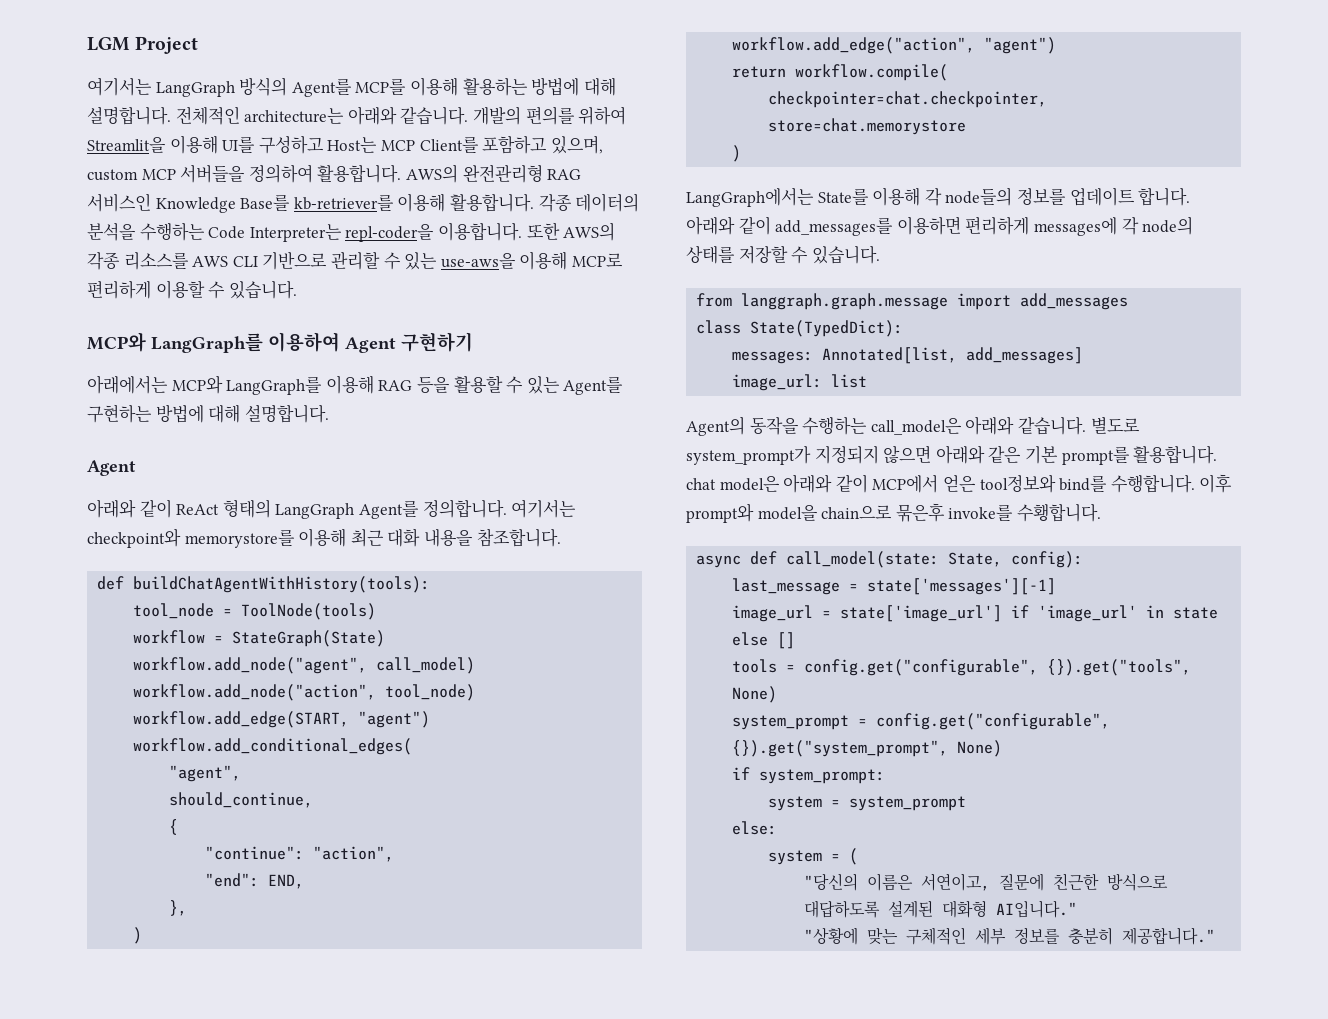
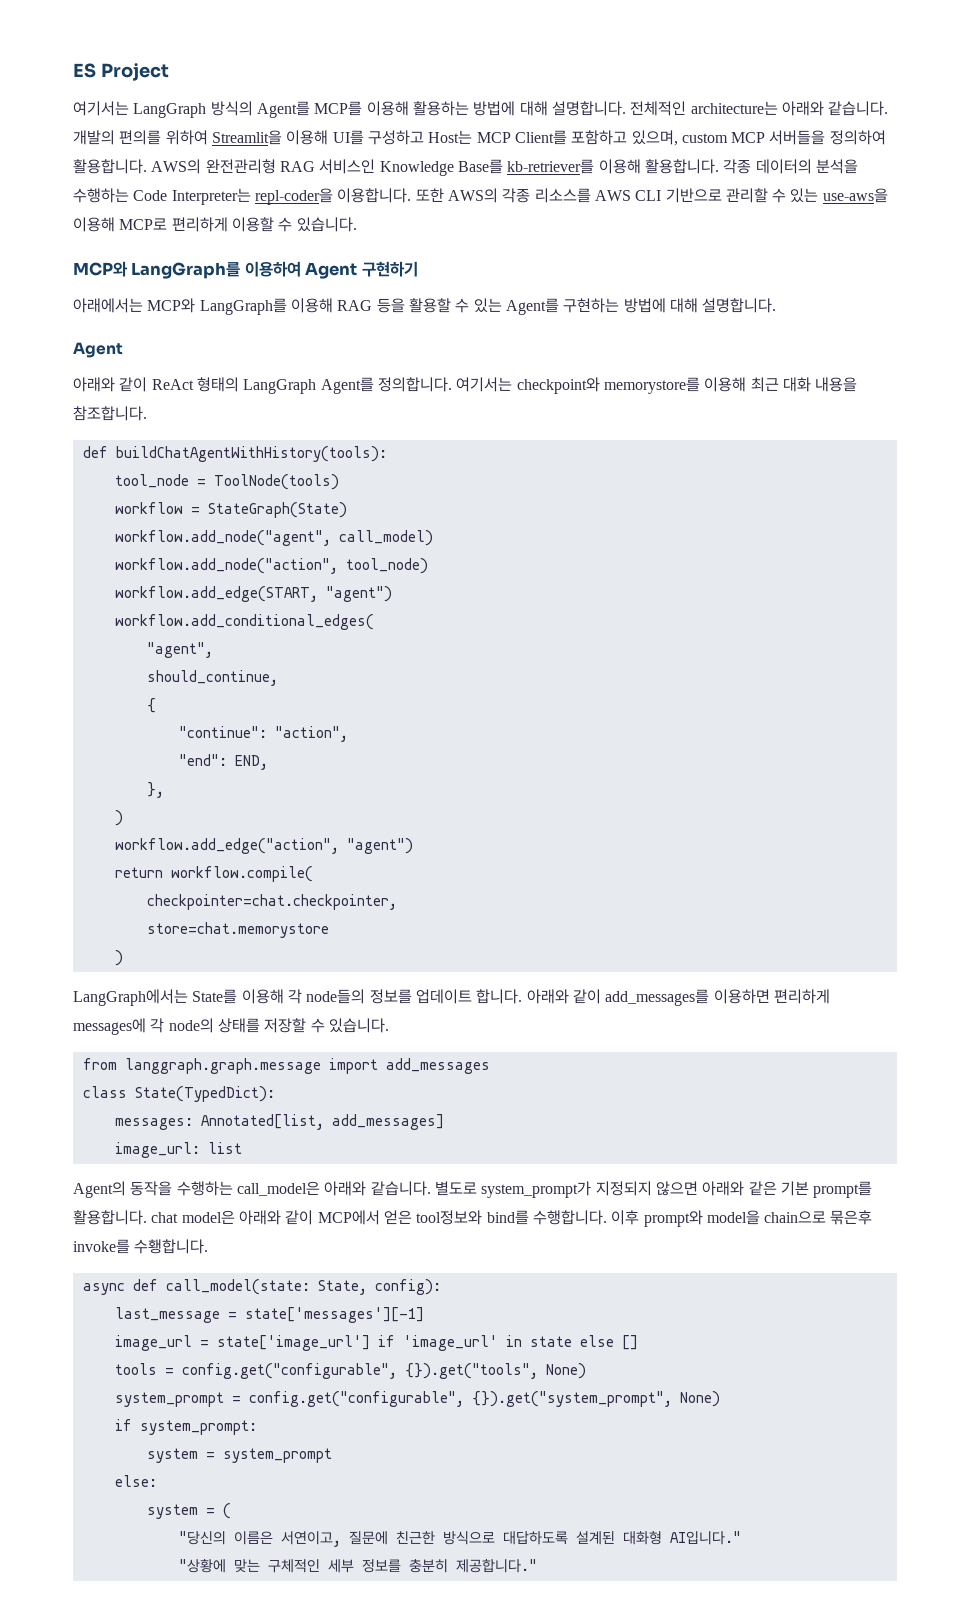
[87,37,130,51] LGM -> [73,63,96,78] ES

